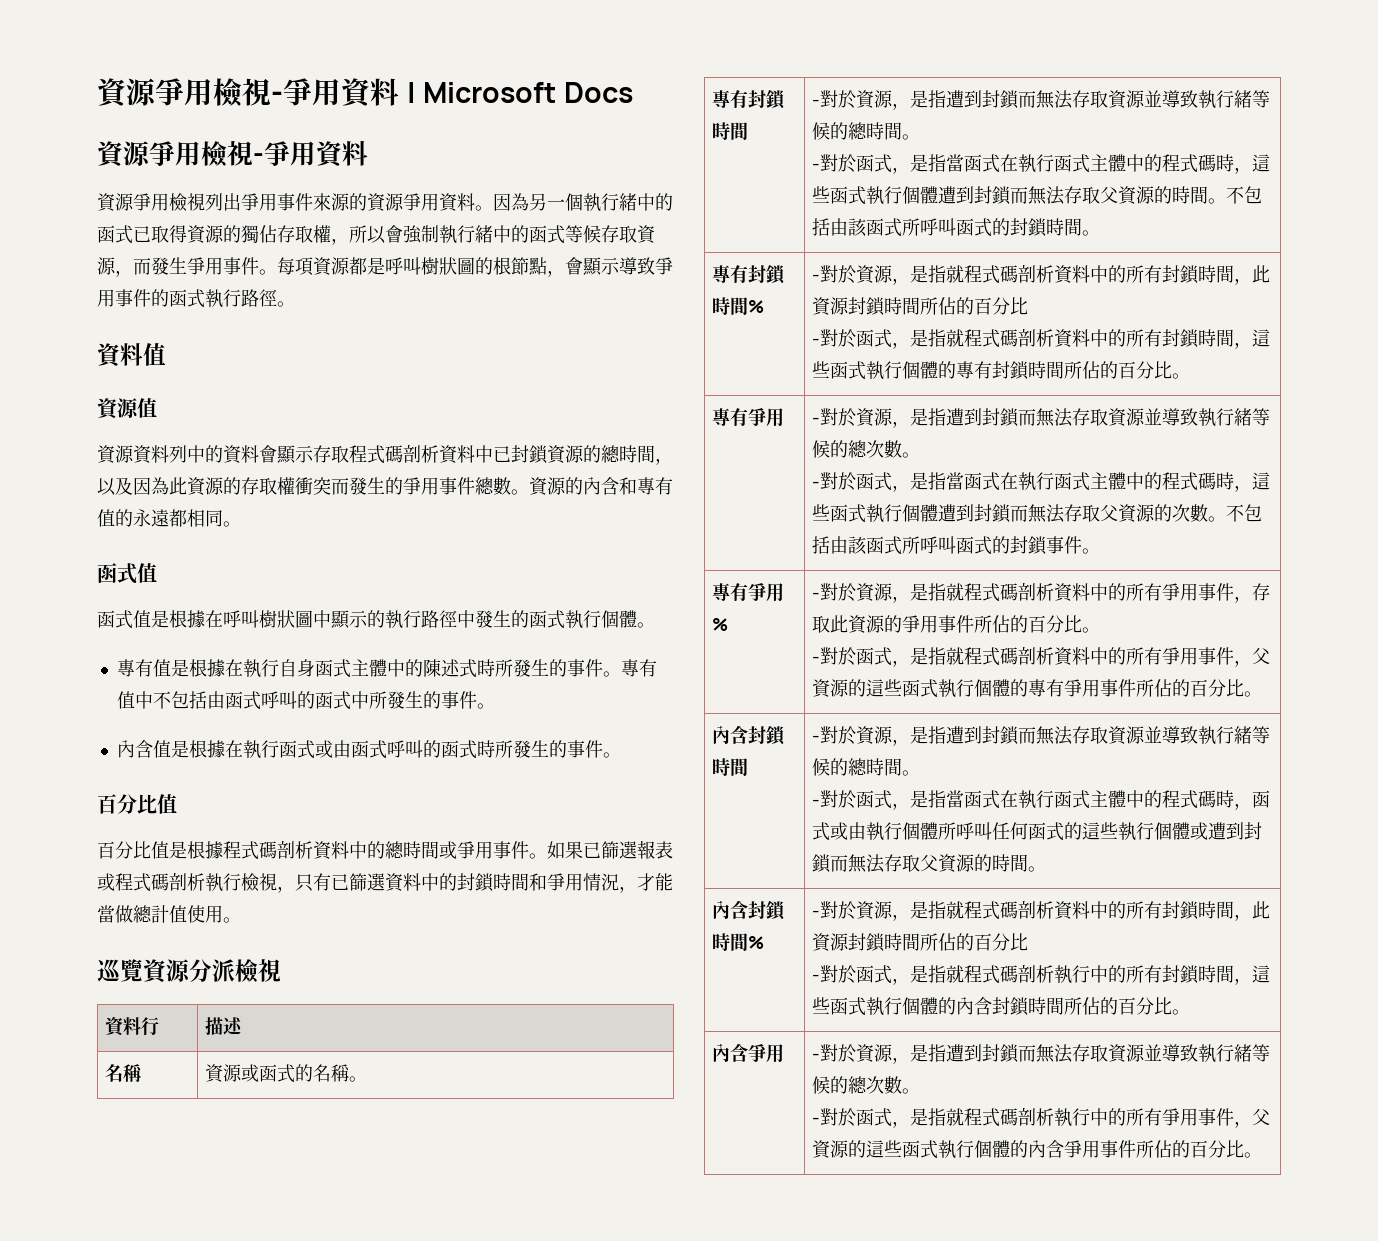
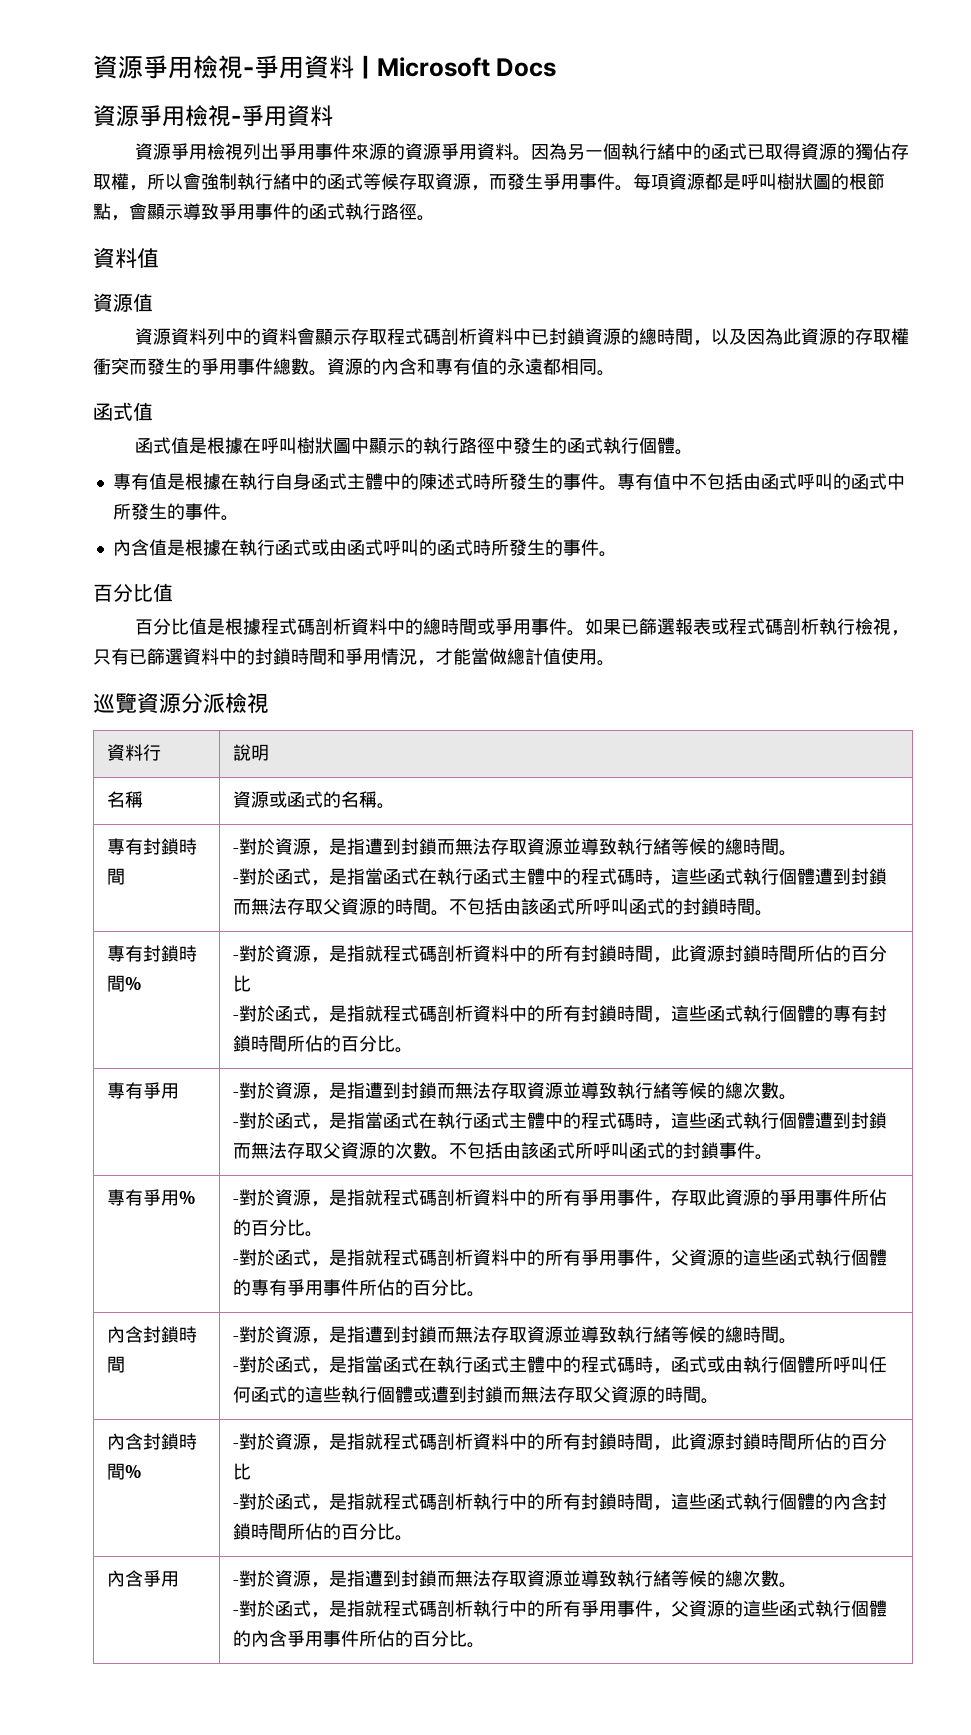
[205,1017,244,1035] 描述 -> [233,744,270,761] 說明

